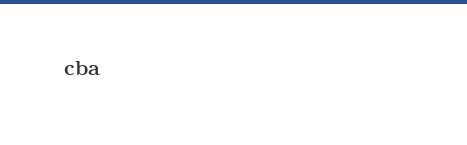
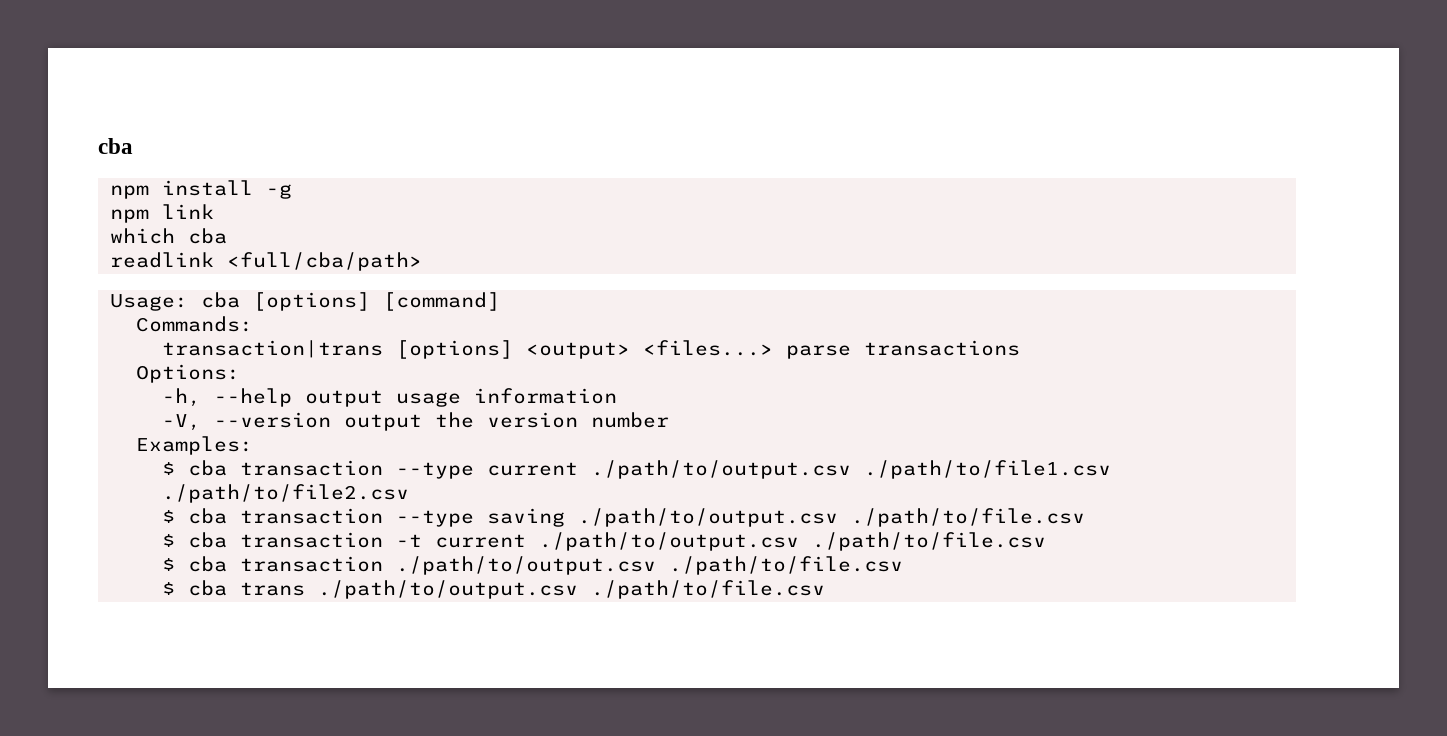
[64,61,100,75] cba -> [98,138,133,154] [110,180,292,199] [110,204,214,223] [110,228,227,244] [110,252,422,271] [110,292,500,311] [136,316,253,332] [162,340,1020,359] [136,364,240,383] [162,388,617,407] [162,412,669,431] [136,436,253,455] [162,460,1111,479] [162,484,409,503] [162,508,1085,527] [162,532,1046,551] [162,556,903,575] [162,580,825,599] cba // npm install -g // npm link // which cba // readlink <full/cba/path> // Usage: cba [options] [command] // Commands: // transaction|trans [options] <output> <files...> parse transactions // Options: // -h, --help output usage information // -V, --version output the version number // Examples: // $ cba transaction --type current ./path/to/output.csv ./path/to/file1.csv ./path/to/file2.csv // $ cba transaction --type saving ./path/to/output.csv ./path/to/file.csv // $ cba transaction -t current ./path/to/output.csv ./path/to/file.csv // $ cba transaction ./path/to/output.csv ./path/to/file.csv // $ cba trans ./path/to/output.csv ./path/to/file.csv

